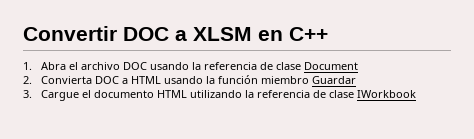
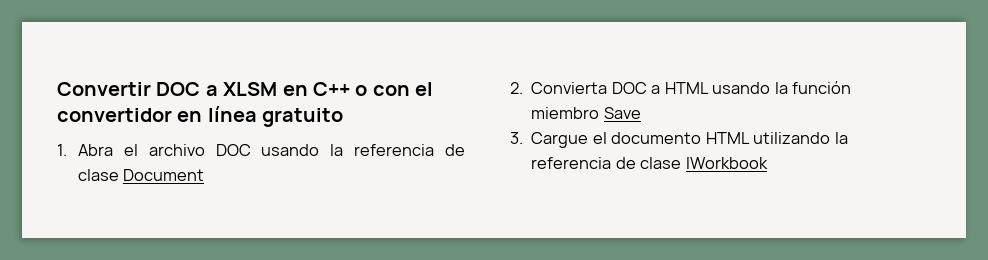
(328, 34) none -> [355,82,434,96] [57,106,344,127] o con el convertidor en línea gratuito
[311,76,356,84] Guardar -> [603,107,641,119] Save

